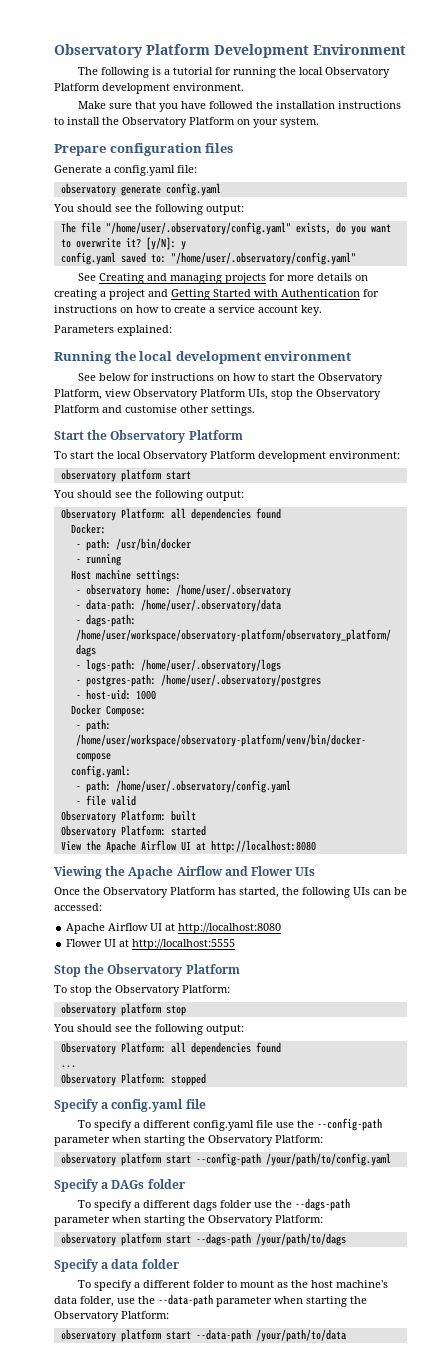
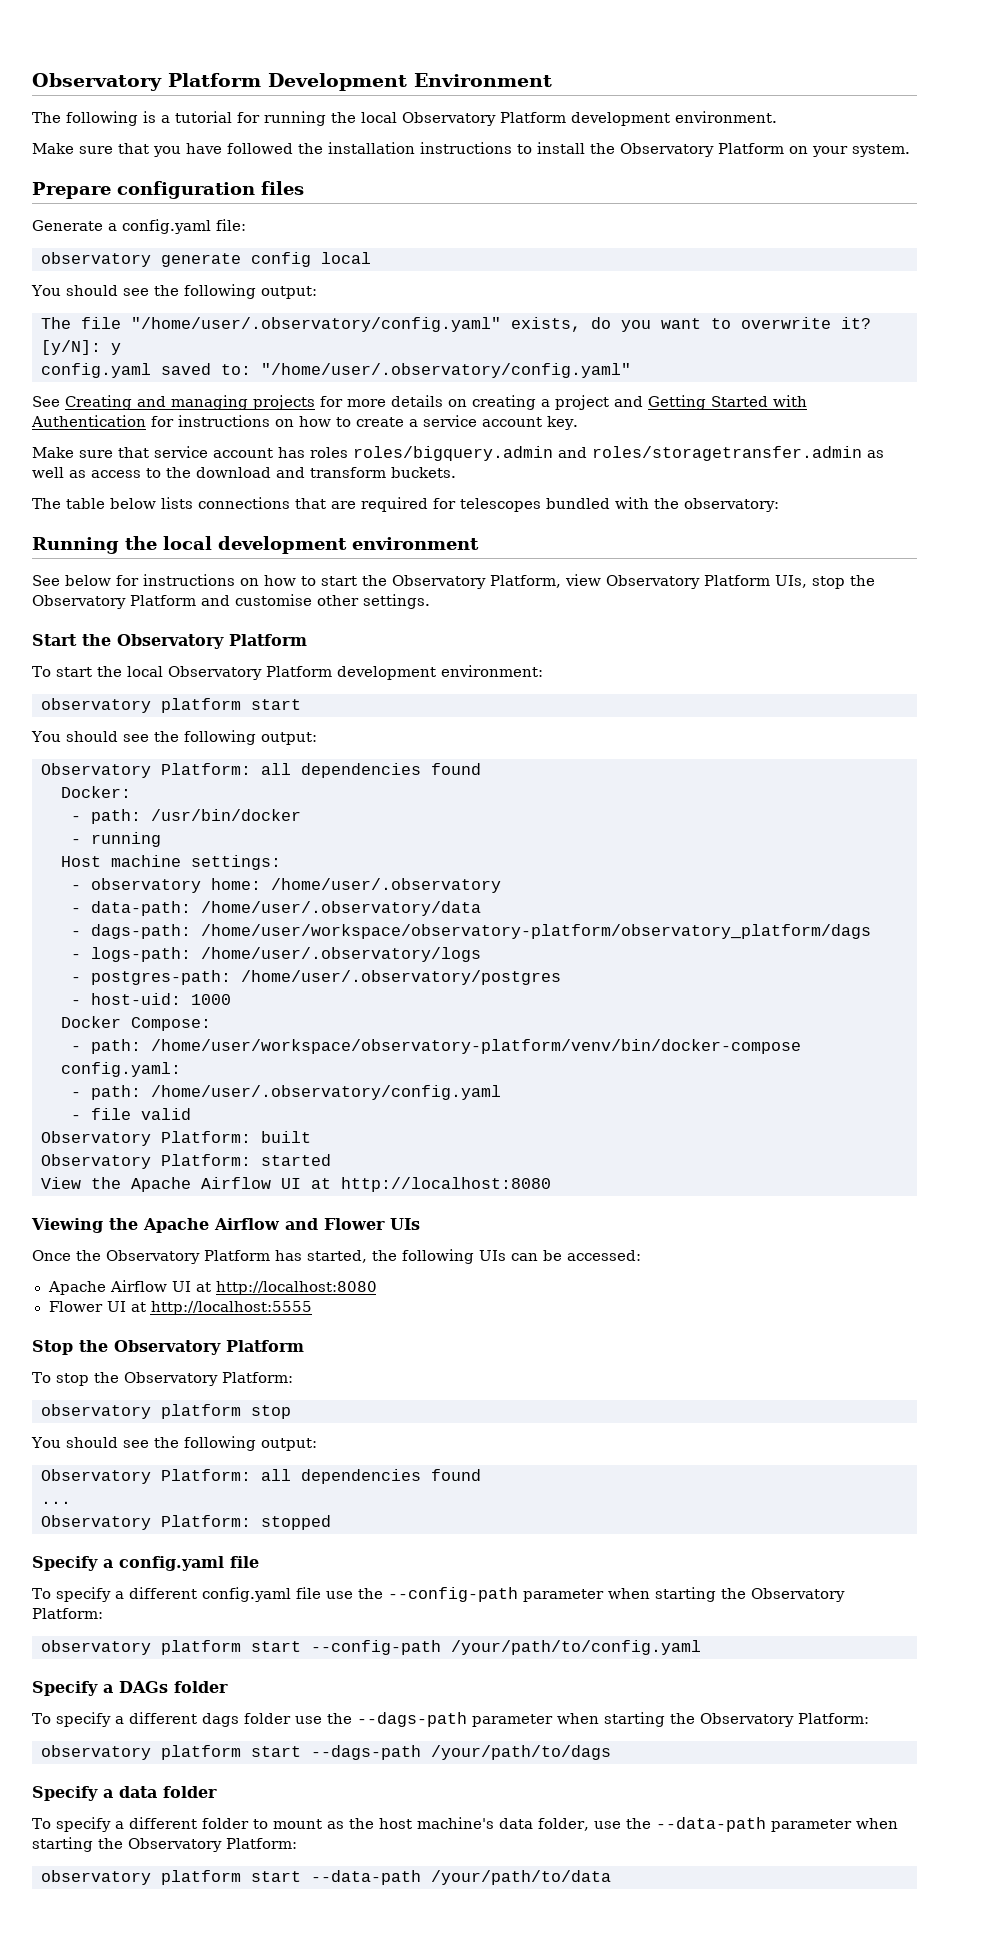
[165,183,221,196] config.yaml -> [251,252,371,267] config local
[54,325,172,336] Parameters explained: -> [32,446,884,461] [32,467,456,478] [32,497,779,512] Make sure that service account has roles roles/bigquery.admin and roles/storagetransfer.admin as well as access to the download and transform buckets. // The table below lists connections that are required for telescopes bundled with the observatory:

